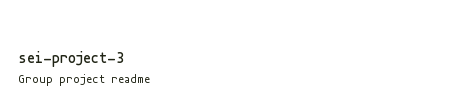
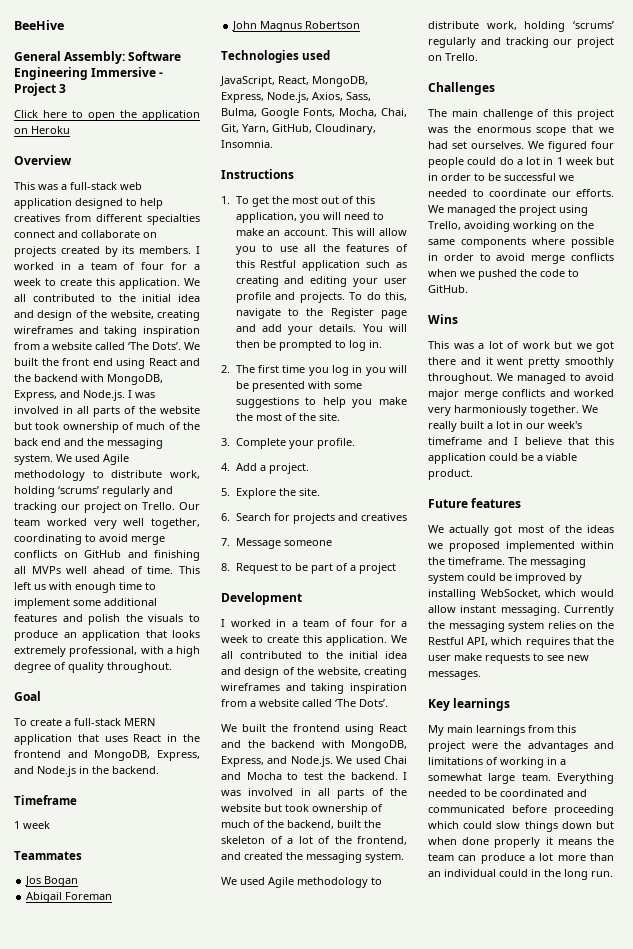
[18,51,124,67] [18,74,150,86] sei-project-3 // Group project readme -> [14,20,64,30] [14,51,182,64] [14,67,164,80] [14,83,67,96] [14,110,200,121] [14,126,70,134] [14,155,72,165] [14,182,142,190] [14,198,163,209] [14,214,200,225] [14,230,157,238] [14,246,200,257] [14,262,201,270] [14,278,200,289] [14,294,200,302] [14,310,201,321] [14,326,200,337] [14,342,200,350] [14,358,200,369] [14,374,163,385] [14,390,155,401] [14,406,200,417] [14,422,200,433] [14,438,163,449] [14,454,129,465] [14,470,200,481] [14,486,173,497] [14,502,200,513] [14,518,200,529] [14,534,165,545] [14,550,200,561] [14,566,200,574] [14,582,156,593] [14,598,157,609] [14,614,200,625] [14,630,200,641] [14,646,200,657] [14,662,172,673] [14,691,41,701] [14,718,155,726] [14,734,200,745] [14,750,200,761] [14,766,159,777] [14,795,77,805] [14,821,50,829] [14,851,82,860] [25,876,79,887] [26,892,113,903] [232,21,361,32] [221,50,331,63] [220,76,368,87] [221,92,371,103] [221,108,407,119] [221,124,376,135] [221,140,273,148] [221,169,294,179] [221,196,375,207] [235,212,384,223] [235,228,407,236] [235,244,408,255] [235,260,407,271] [235,276,407,287] [235,292,407,303] [235,308,407,319] [235,324,407,335] [235,340,382,351] [221,365,407,376] [235,381,362,392] [235,397,407,408] [235,413,340,421] [221,438,355,449] [221,463,309,474] [221,488,320,499] [221,513,407,524] [221,538,332,549] [221,563,396,574] [221,592,302,605] [221,619,407,627] [221,635,407,646] [221,651,407,659] [221,667,407,678] [221,683,407,694] [221,699,388,707] [221,724,407,735] [221,740,407,751] [221,756,407,767] [221,772,407,780] [221,788,407,799] [221,804,383,815] [221,820,381,829] [221,836,407,845] [221,852,404,863] [221,877,382,888] [428,21,614,32] [428,37,614,48] [428,53,478,61] [428,82,495,95] [428,109,614,120] [428,125,614,136] [428,141,614,152] [428,157,614,168] [428,173,574,181] [428,189,614,197] [428,205,588,216] [428,221,594,232] [428,237,614,248] [428,253,614,264] [428,269,579,280] [428,285,468,293] [428,314,458,324] [428,341,614,352] [428,357,614,368] [428,373,614,384] [428,389,614,400] [428,405,598,416] [428,421,582,432] [428,437,614,445] [428,453,577,464] [428,469,473,480] [428,498,522,508] [428,525,614,536] [428,541,614,552] [428,557,586,568] [428,573,582,584] [428,589,614,600] [428,605,614,616] [428,621,614,632] [428,637,614,648] [428,653,589,664] [428,671,481,680] [428,698,511,711] [428,725,576,736] [428,741,614,752] [428,757,566,768] [428,773,614,784] [428,789,587,797] [428,805,614,816] [428,821,614,832] [428,837,614,848] [428,853,614,864] [428,869,613,880] BeeHive // General Assembly: Software Engineering Immersive - Project 3 // Click here to open the application on Heroku // Overview // This was a full-stack web application designed to help creatives from different specialties connect and collaborate on projects created by its members. I worked in a team of four for a week to create this application. We all contributed to the initial idea and design of the website, creating wireframes and taking inspiration from a website called ‘The Dots’. We built the front end using React and the backend with MongoDB, Express, and Node.js. I was involved in all parts of the website but took ownership of much of the back end and the messaging system. We used Agile methodology to distribute work, holding ‘scrums’ regularly and tracking our project on Trello. Our team worked very well together, coordinating to avoid merge conflicts on GitHub and finishing all MVPs well ahead of time. This left us with enough time to implement some additional features and polish the visuals to produce an application that looks extremely professional, with a high degree of quality throughout. // Goal // To create a full-stack MERN application that uses React in the frontend and MongoDB, Express, and Node.js in the backend. // Timeframe // 1 week // Teammates // Jos Bogan // Abigail Foreman // John Magnus Robertson // Technologies used // JavaScript, React, MongoDB, Express, Node.js, Axios, Sass, Bulma, Google Fonts, Mocha, Chai, Git, Yarn, GitHub, Cloudinary, Insomnia. // Instructions // 1. To get the most out of this application, you will need to make an account. This will allow you to use all the features of this Restful application such as creating and editing your user profile and projects. To do this, navigate to the Register page and add your details. You will then be prompted to log in. // 2. The first time you log in you will be presented with some suggestions to help you make the most of the site. // 3. Complete your profile. // 4. Add a project. // 5. Explore the site. // 6. Search for projects and creatives // 7. Message someone // 8. Request to be part of a project // Development // I worked in a team of four for a week to create this application. We all contributed to the initial idea and design of the website, creating wireframes and taking inspiration from a website called ‘The Dots’. // We built the frontend using React and the backend with MongoDB, Express, and Node.js. We used Chai and Mocha to test the backend. I was involved in all parts of the website but took ownership of much of the backend, built the skeleton of a lot of the frontend, and created the messaging system. // We used Agile methodology to distribute work, holding ‘scrums’ regularly and tracking our project on Trello. // Challenges // The main challenge of this project was the enormous scope that we had set ourselves. We figured four people could do a lot in 1 week but in order to be successful we needed to coordinate our efforts. We managed the project using Trello, avoiding working on the same components where possible in order to avoid merge conflicts when we pushed the code to GitHub. // Wins // This was a lot of work but we got there and it went pretty smoothly throughout. We managed to avoid major merge conflicts and worked very harmoniously together. We really built a lot in our week's timeframe and I believe that this application could be a viable product. // Future features // We actually got most of the ideas we proposed implemented within the timeframe. The messaging system could be improved by installing WebSocket, which would allow instant messaging. Currently the messaging system relies on the Restful API, which requires that the user make requests to see new messages. // Key learnings // My main learnings from this project were the advantages and limitations of working in a somewhat large team. Everything needed to be coordinated and communicated before proceeding which could slow things down but when done properly it means the team can produce a lot more than an individual could in the long run.

